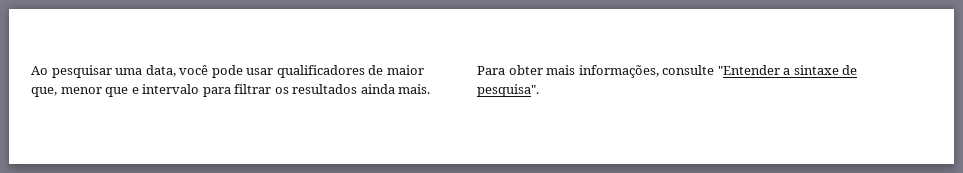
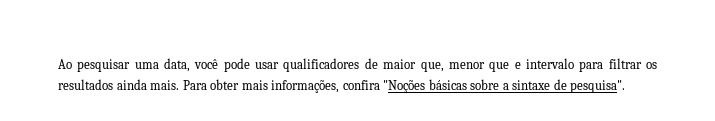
[662,65,780,75] consulte "Entender -> [342,79,500,93] confira "Noções básicas sobre

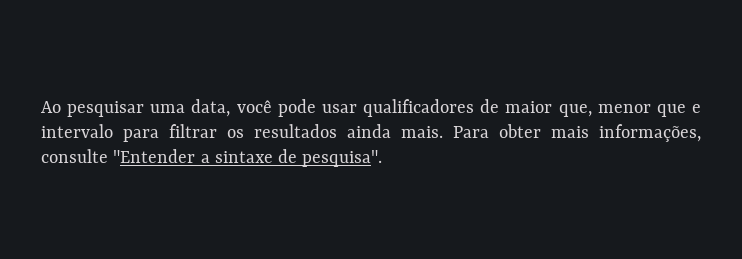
[342,79,500,93] confira "Noções básicas sobre -> [41,149,196,163] consulte "Entender

